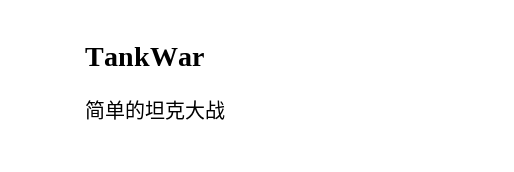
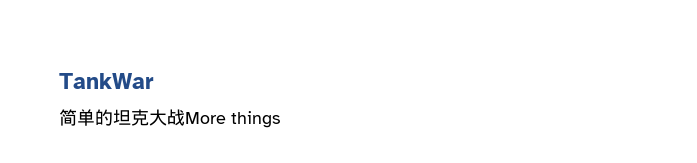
(225, 110) none -> [185,111,280,128] More things

